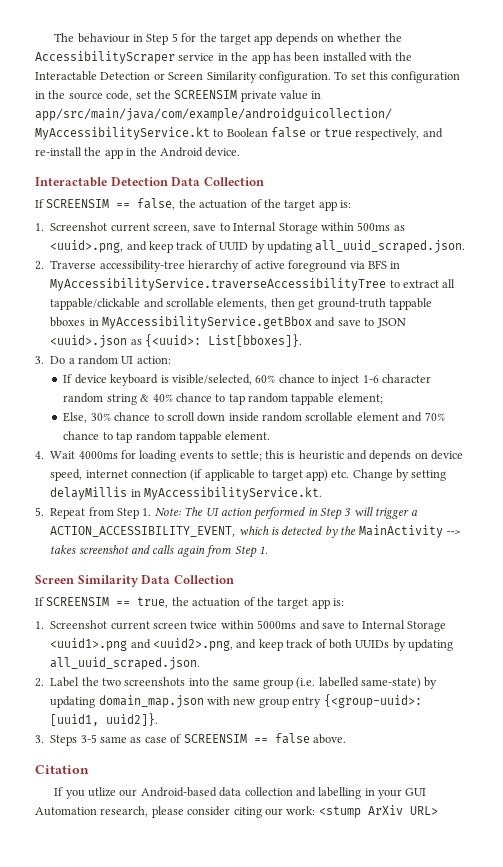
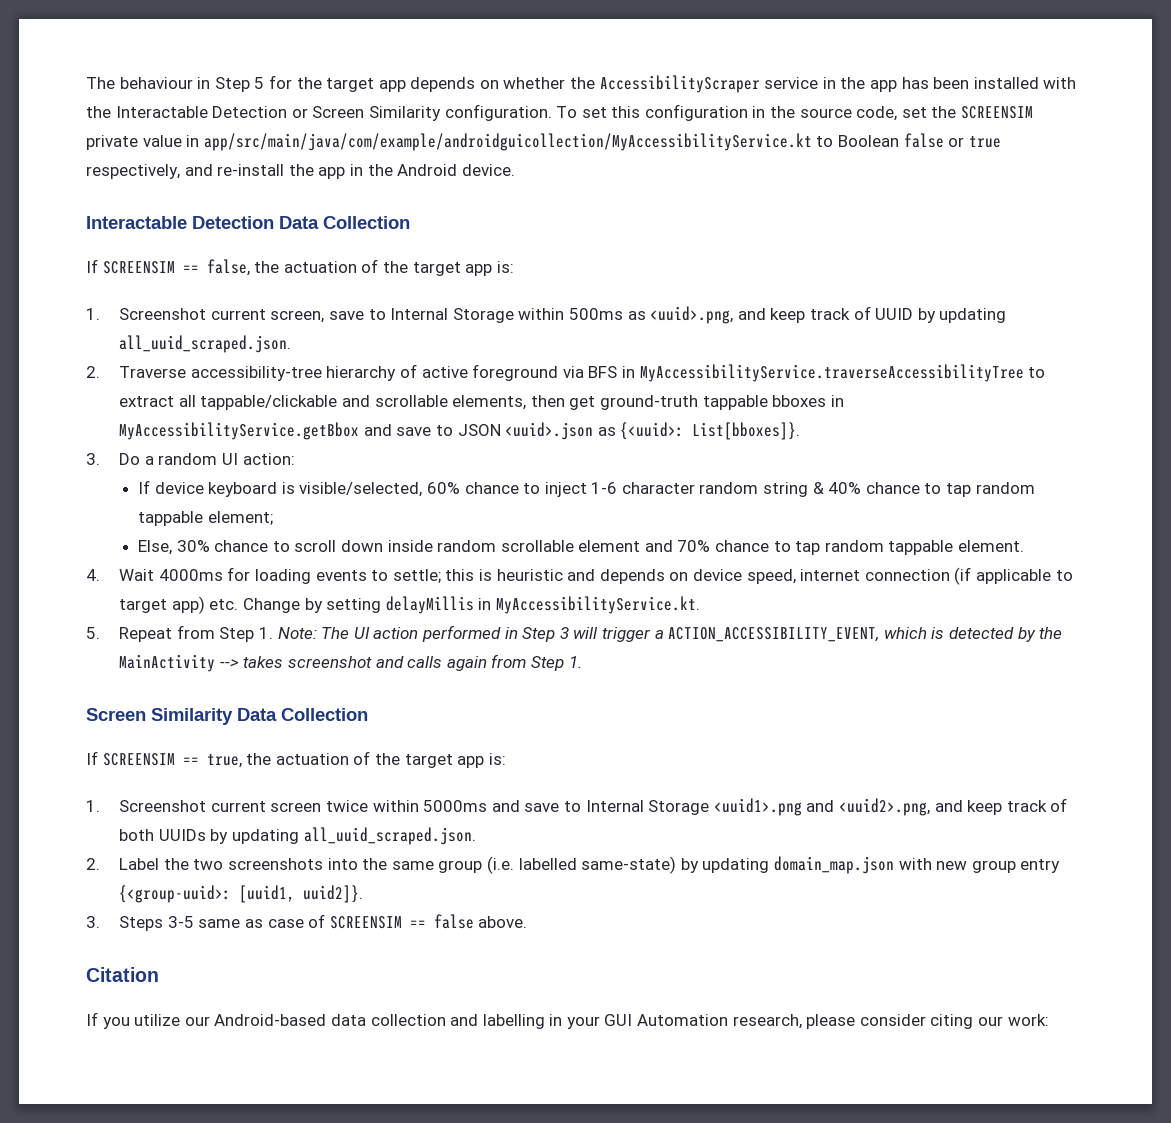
[88,787,117,797] utlize -> [134,1014,181,1026] utilize
[318,805,438,818] <stump ArXiv URL> -> (1049, 1020) none

